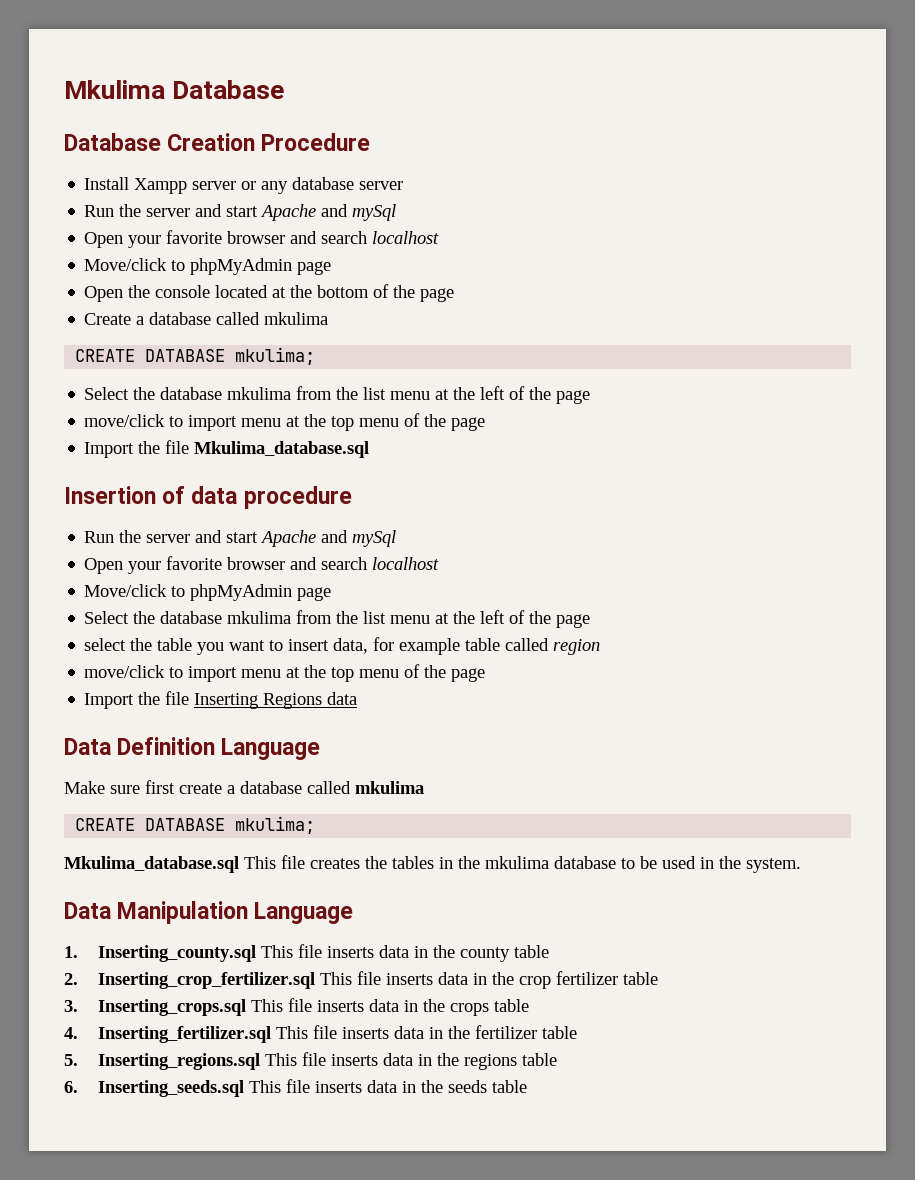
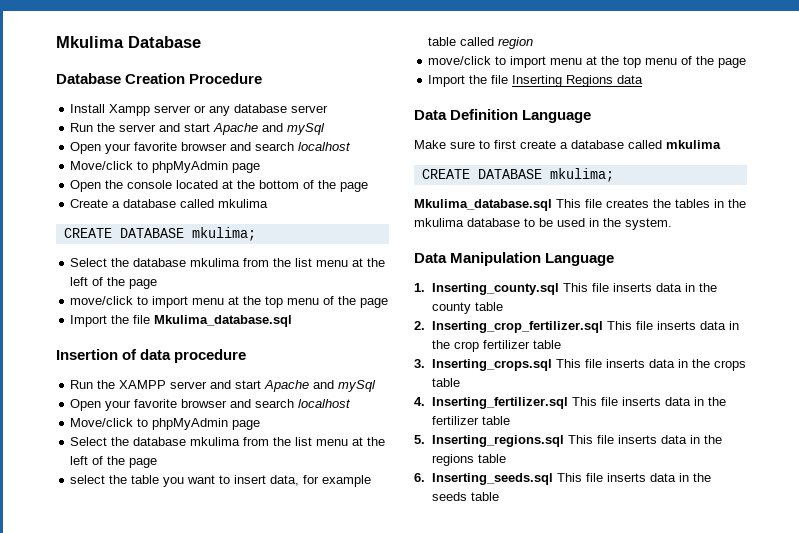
(142, 536) none -> [119,380,167,389] XAMPP
(140, 789) none -> [479,140,490,149] to

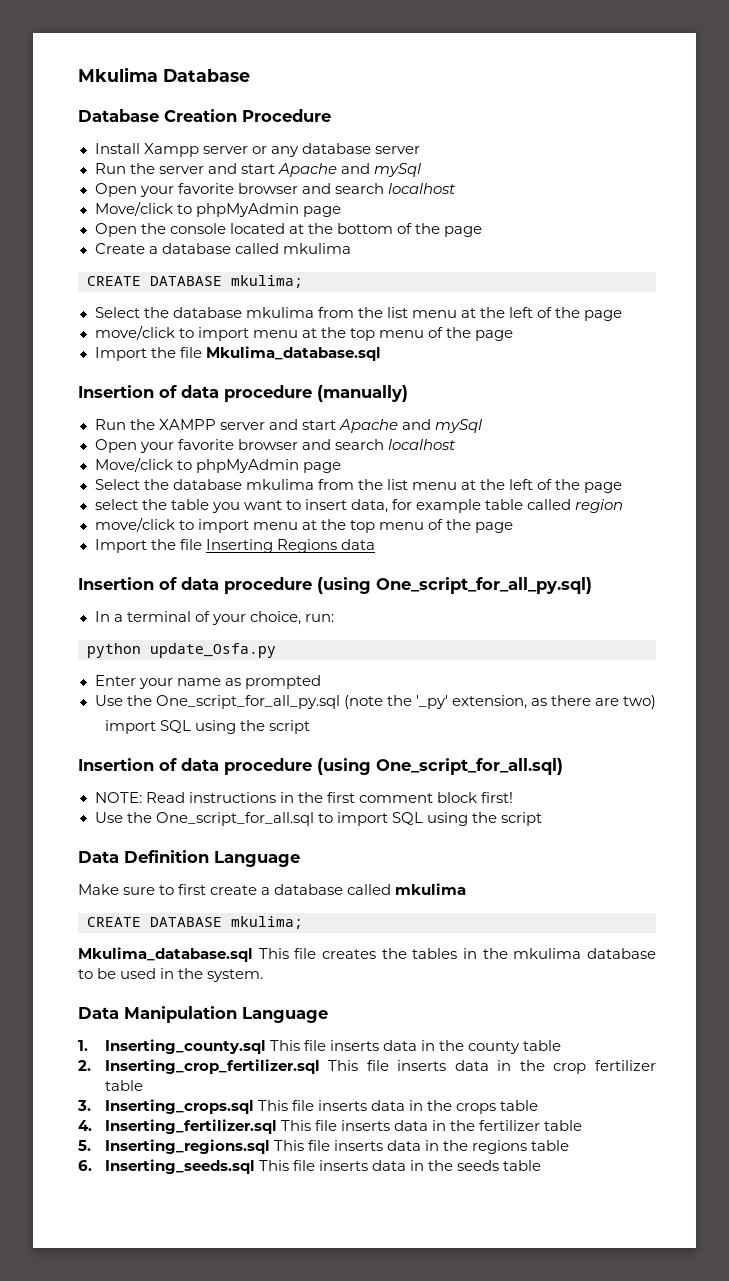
(247, 356) none -> [317,385,408,402] (manually)
(644, 79) none -> [78,577,592,594] [94,611,334,625] [87,643,276,658] [94,675,321,689] [94,695,656,709] [104,720,310,734] [78,758,563,775] [94,792,513,803] [94,812,542,826] // Insertion of data procedure (using One_script_for_all_py.sql) // In a terminal of your choice, run: // python update_Osfa.py // Enter your name as prompted // Use the One_script_for_all_py.sql (note the '_py' extension, as there are two) // import SQL using the script // Insertion of data procedure (using One_script_for_all.sql) // NOTE: Read instructions in the first comment block first! // Use the One_script_for_all.sql to import SQL using the script

